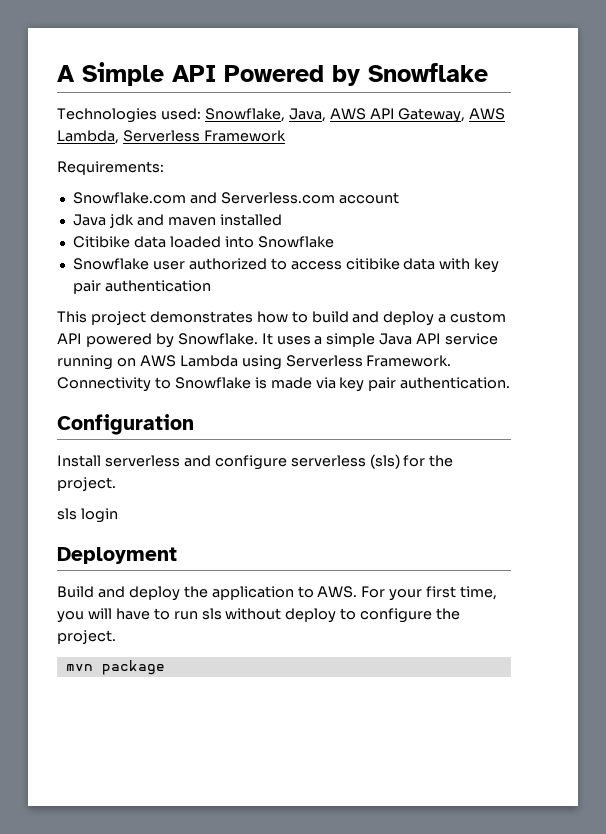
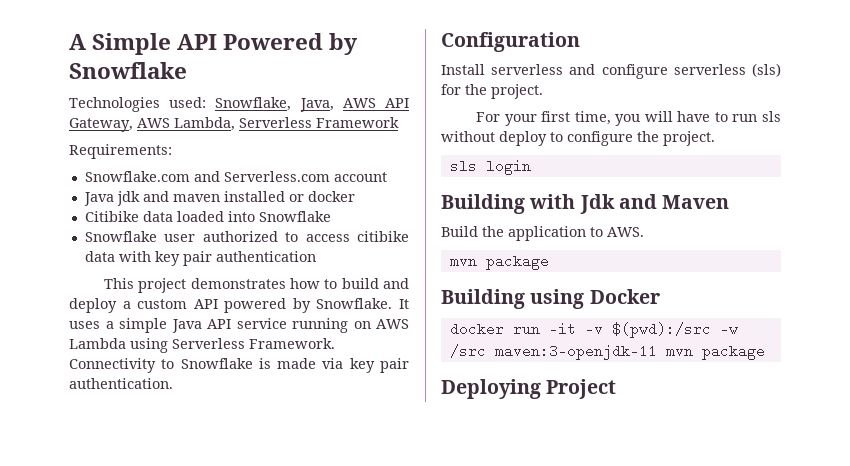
(282, 220) none -> [288,191,355,202] or docker
[57,508,118,523] [57,547,177,564] [57,586,358,601] sls login // Deployment // Build and deploy the application to AWS. -> (543, 91) none
[65,660,165,675] mvn package -> [449,160,531,175] [441,194,730,214] [441,226,644,241] [449,254,549,270] [441,289,660,309] [449,322,738,338] [449,344,765,360] [441,379,617,399] sls login // Building with Jdk and Maven // Build the application to AWS. // mvn package // Building using Docker // docker run -it -v $(pwd):/src -w /src maven:3-openjdk-11 mvn package // Deploying Project

